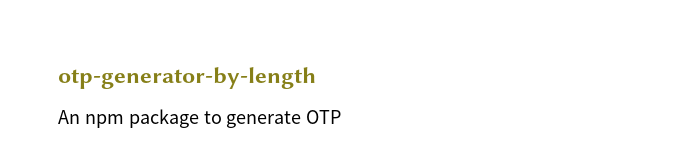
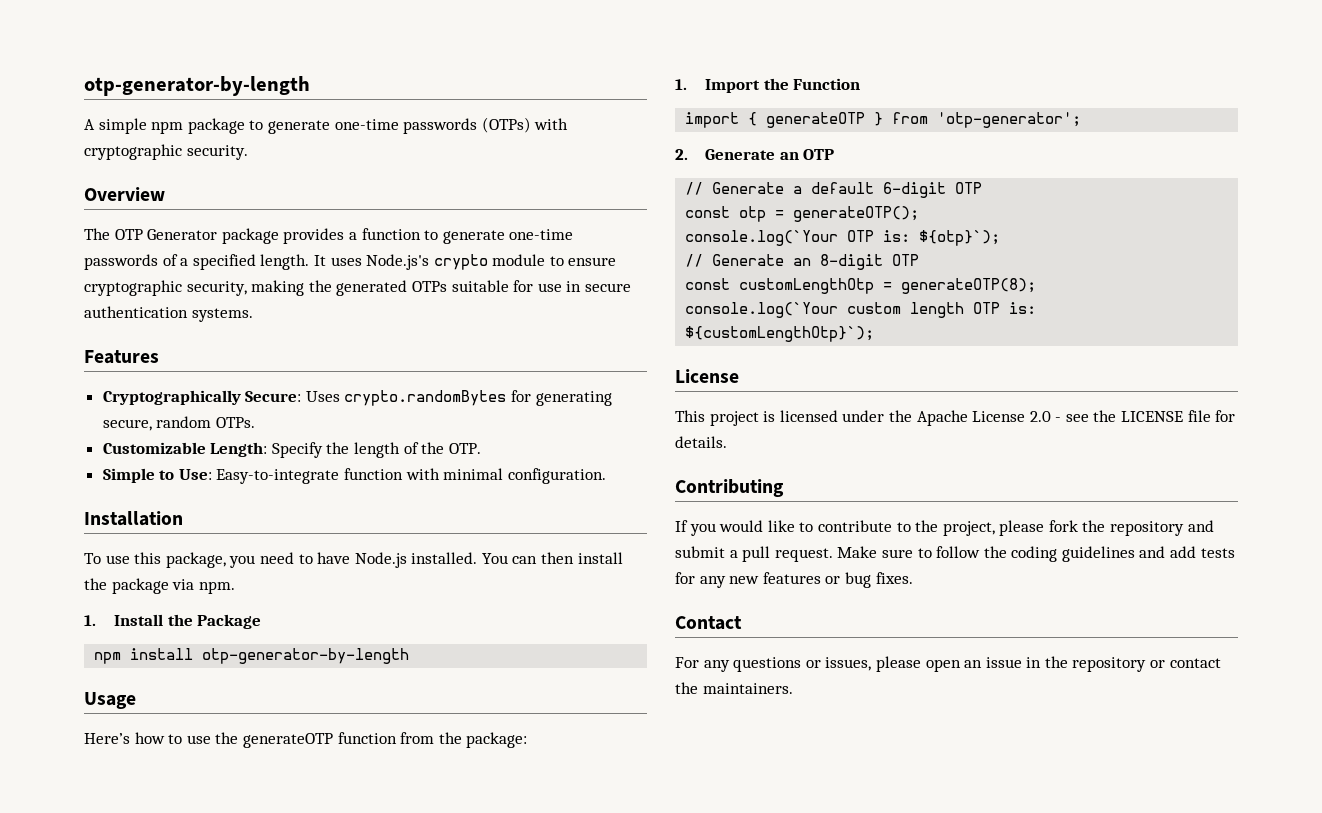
[58,67,316,89] [58,110,80,124] otp-generator-by-length // An -> [84,76,310,96] [84,118,147,134] otp-generator-by-length // A simple
[306,110,342,124] OTP -> [334,117,569,134] [84,144,248,160] [84,187,165,201] [84,228,574,244] [84,254,617,270] [84,280,631,296] [84,306,253,322] [84,350,159,364] [102,390,612,406] [102,416,255,431] [102,442,481,458] [102,468,606,484] [84,511,183,526] [84,552,623,568] [84,578,235,594] [84,614,262,629] [94,648,410,664] [84,692,136,709] [84,732,528,748] [675,78,861,93] [685,112,1082,128] [675,149,835,160] [685,182,983,198] [685,206,920,222] [685,230,1001,246] [685,254,920,270] [685,278,1037,294] [685,302,1037,318] [685,326,875,342] [675,369,739,383] [675,410,1236,426] [675,436,727,448] [675,479,784,497] [675,520,1214,536] [675,546,1235,562] [675,572,913,588] [675,616,742,630] [675,656,1221,672] [675,682,793,694] one-time passwords (OTPs) with cryptographic security. // Overview // The OTP Generator package provides a function to generate one-time passwords of a specified length. It uses Node.js's crypto module to ensure cryptographic security, making the generated OTPs suitable for use in secure authentication systems. // Features // Cryptographically Secure: Uses crypto.randomBytes for generating secure, random OTPs. // Customizable Length: Specify the length of the OTP. // Simple to Use: Easy-to-integrate function with minimal configuration. // Installation // To use this package, you need to have Node.js installed. You can then install the package via npm. // 1. Install the Package // npm install otp-generator-by-length // Usage // Here’s how to use the generateOTP function from the package: // 1. Import the Function // import { generateOTP } from 'otp-generator'; // 2. Generate an OTP // // Generate a default 6-digit OTP // const otp = generateOTP(); // console.log(`Your OTP is: ${otp}`); // // Generate an 8-digit OTP // const customLengthOtp = generateOTP(8); // console.log(`Your custom length OTP is: ${customLengthOtp}`); // License // This project is licensed under the Apache License 2.0 - see the LICENSE file for details. // Contributing // If you would like to contribute to the project, please fork the repository and submit a pull request. Make sure to follow the coding guidelines and add tests for any new features or bug fixes. // Contact // For any questions or issues, please open an issue in the repository or contact the maintainers.

